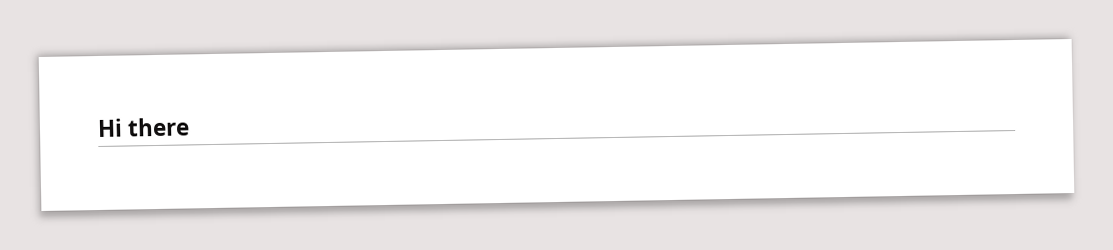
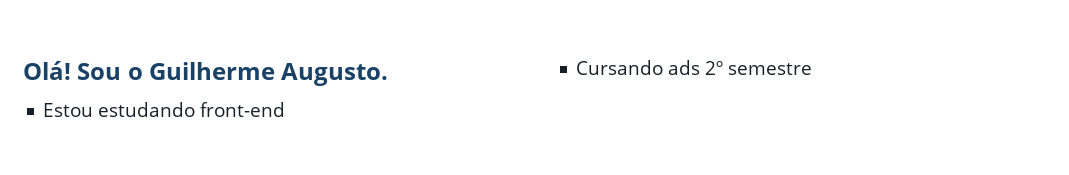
[97,117,191,138] Hi there -> [23,61,389,86] [43,102,286,117] [576,60,813,75] Olá! Sou o Guilherme Augusto. // Estou estudando front-end // Cursando ads 2º semestre

